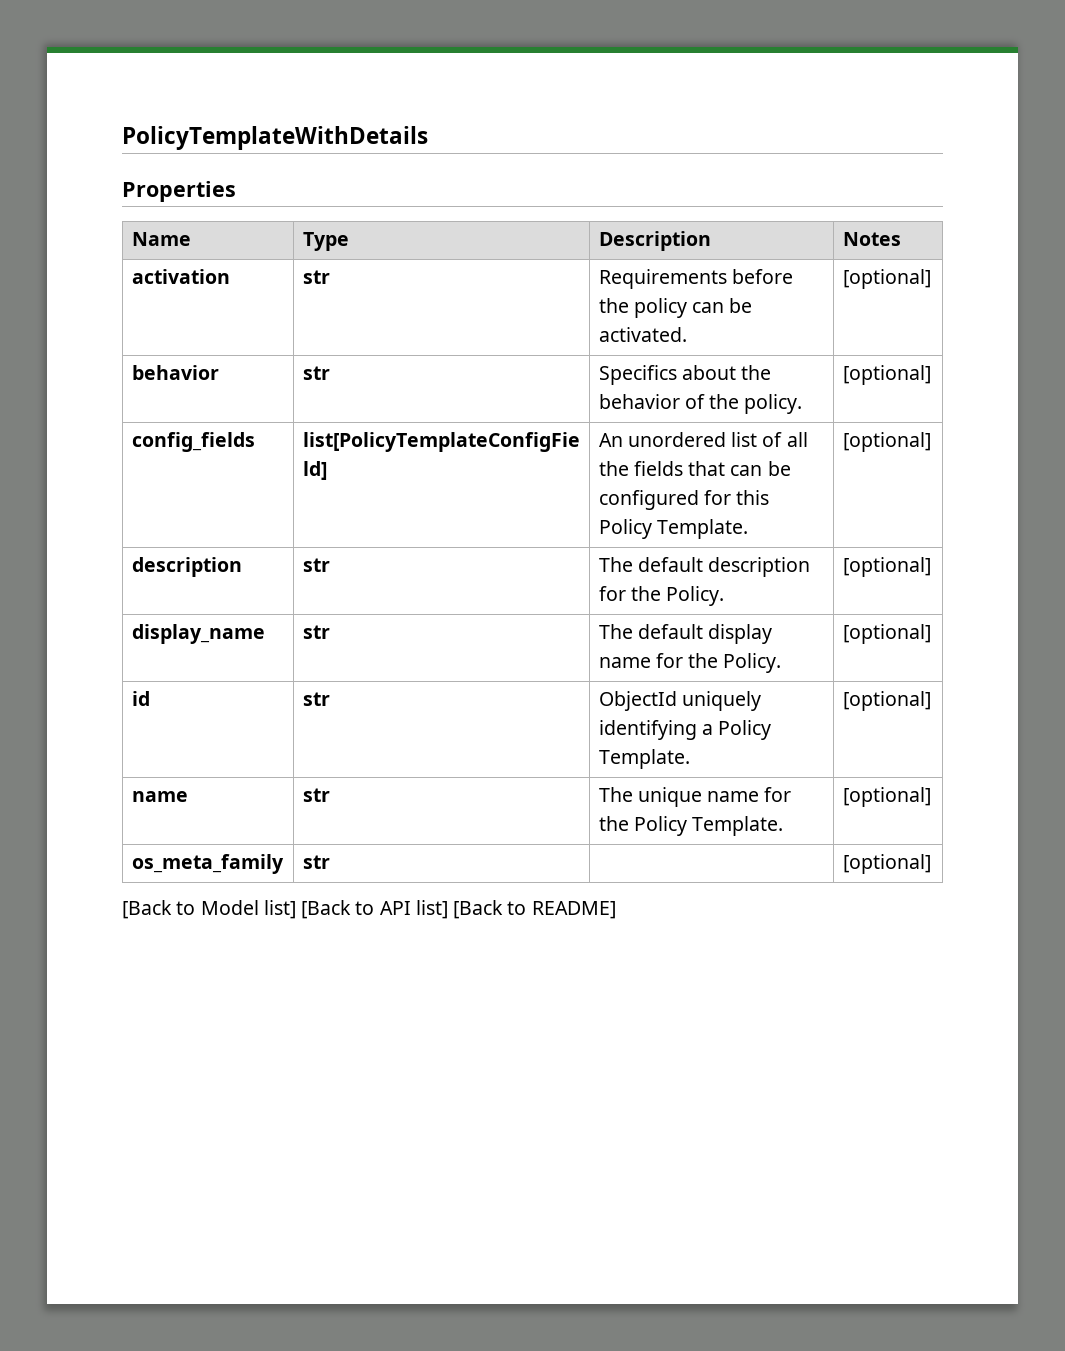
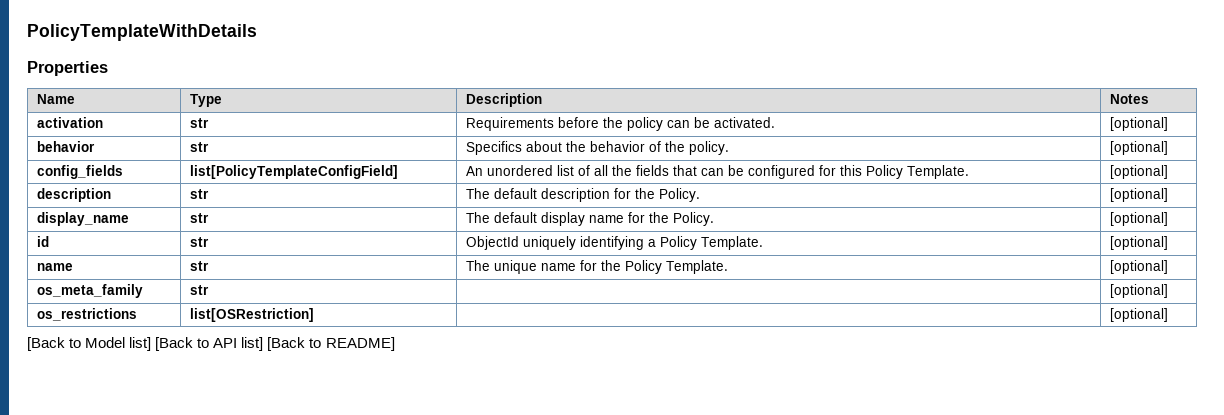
(931, 864) none -> [37,308,138,321] [190,308,315,322] [1110,308,1169,322] // os_restrictions | list[OSRestriction] | | [optional]

